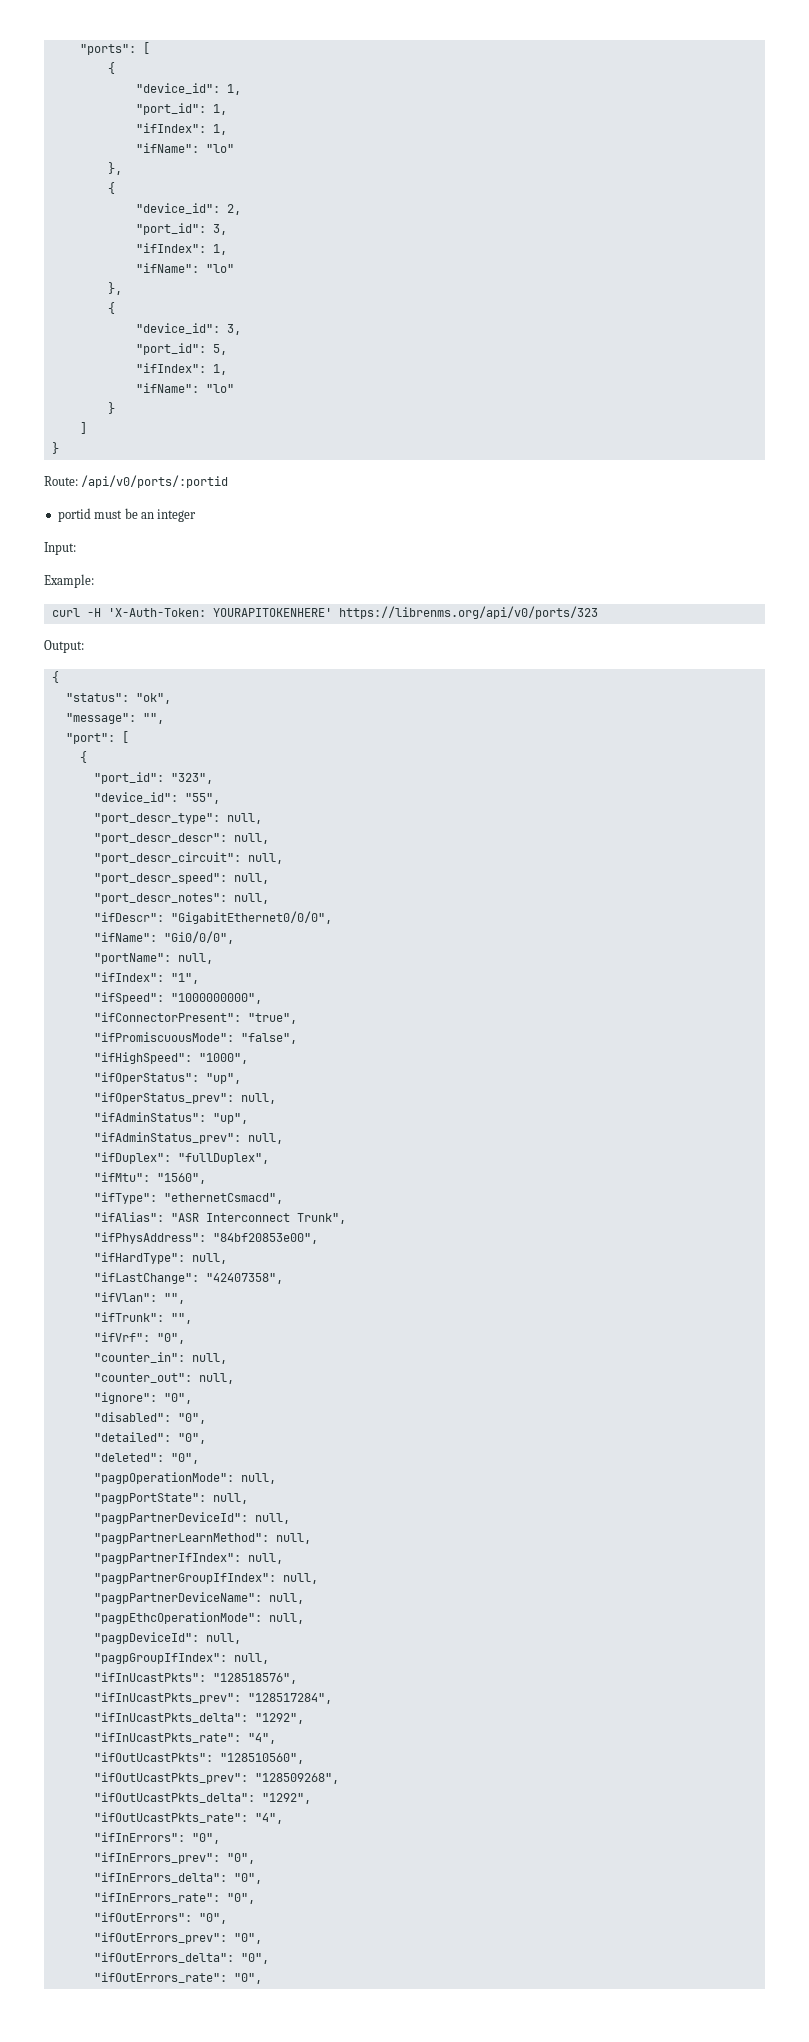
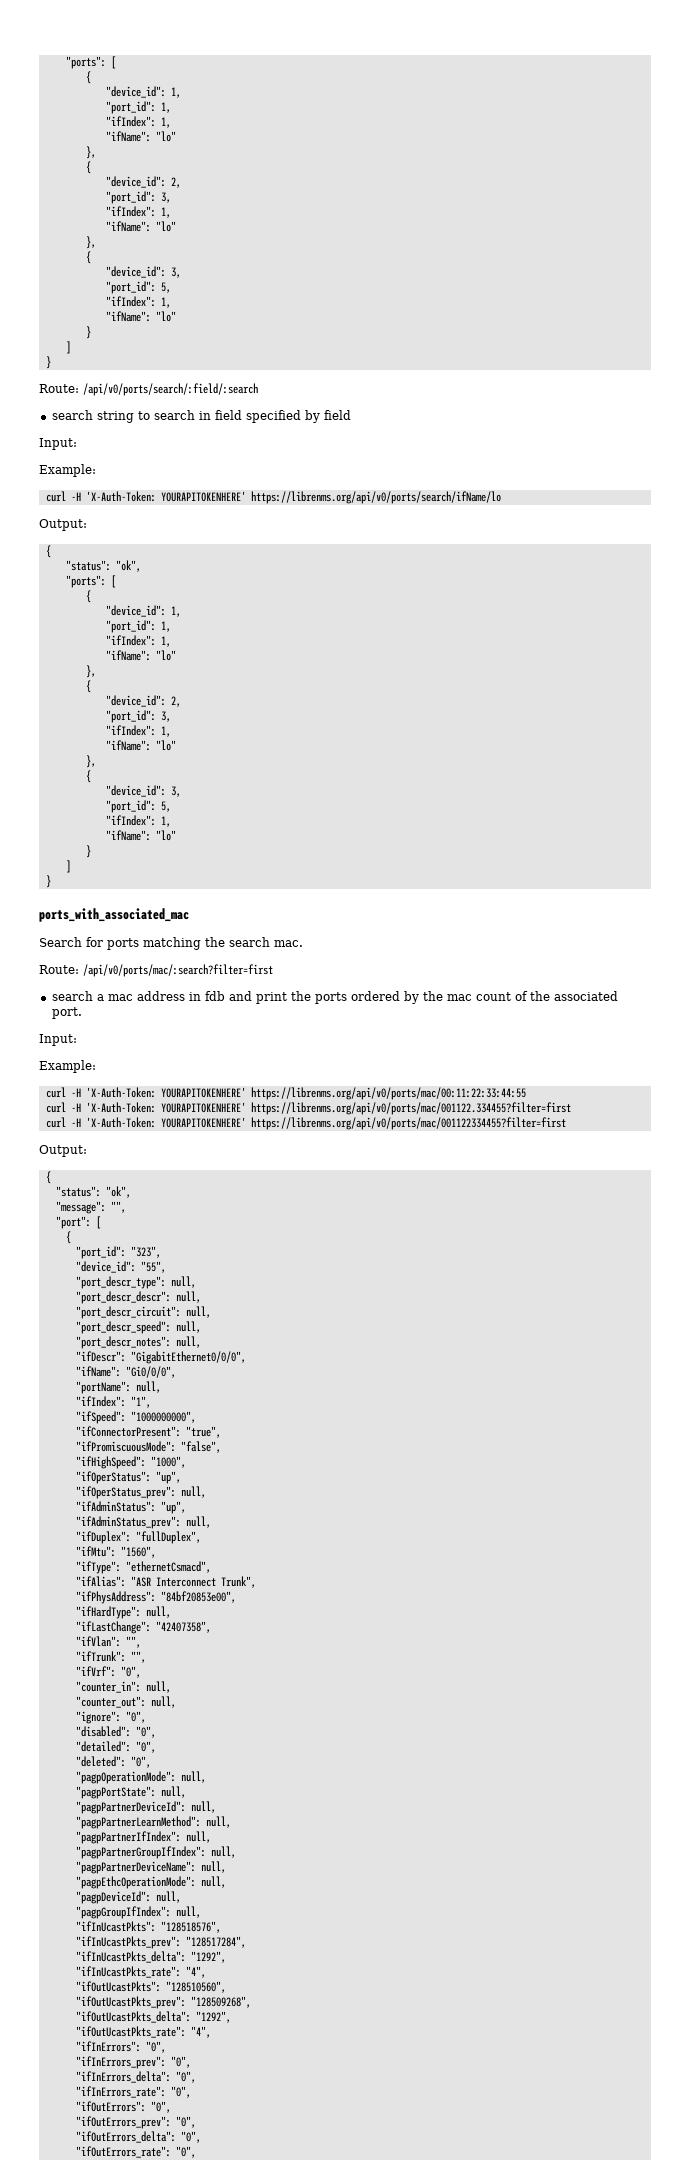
[81,475,229,488] [57,508,197,522] [44,542,76,555] [44,574,94,588] [51,606,598,619] /api/v0/ports/:portid // portid must be an integer // Input: // Example: // curl -H 'X-Auth-Token: YOURAPITOKENHERE' https://librenms.org/api/v0/ports/323 -> [83,383,258,396] [51,410,351,423] [39,438,77,450] [39,464,96,477] [45,491,501,504] [39,519,87,531] [45,545,51,558] [65,560,141,572] [65,575,116,588] [85,590,91,603] [105,605,181,617] [105,620,171,633] [105,635,171,647] [105,650,176,661] [85,665,96,678] [85,680,91,693] [105,695,181,707] [105,710,171,723] [105,725,171,737] [105,740,176,751] [85,755,96,768] [85,770,91,783] [105,785,181,797] [105,800,171,813] [105,815,171,827] [105,830,176,841] [85,845,91,858] [65,860,71,873] [45,875,51,888] [39,908,189,922] [39,937,303,950] [39,964,273,977] [51,991,618,1004] [51,1007,82,1019] [39,1034,77,1046] [39,1060,96,1073] [45,1087,526,1100] [45,1102,571,1115] [45,1117,566,1130] /api/v0/ports/search/:field/:search // search string to search in field specified by field // Input: // Example: // curl -H 'X-Auth-Token: YOURAPITOKENHERE' https://librenms.org/api/v0/ports/search/ifName/lo // Output: // { // "status": "ok", // "ports": [ // { // "device_id": 1, // "port_id": 1, // "ifIndex": 1, // "ifName": "lo" // }, // { // "device_id": 2, // "port_id": 3, // "ifIndex": 1, // "ifName": "lo" // }, // { // "device_id": 3, // "port_id": 5, // "ifIndex": 1, // "ifName": "lo" // } // ] // } // ports_with_associated_mac // Search for ports matching the search mac. // Route: /api/v0/ports/mac/:search?filter=first // search a mac address in fdb and print the ports ordered by the mac count of the associated port. // Input: // Example: // curl -H 'X-Auth-Token: YOURAPITOKENHERE' https://librenms.org/api/v0/ports/mac/00:11:22:33:44:55 // curl -H 'X-Auth-Token: YOURAPITOKENHERE' https://librenms.org/api/v0/ports/mac/001122.334455?filter=first // curl -H 'X-Auth-Token: YOURAPITOKENHERE' https://librenms.org/api/v0/ports/mac/001122334455?filter=first

